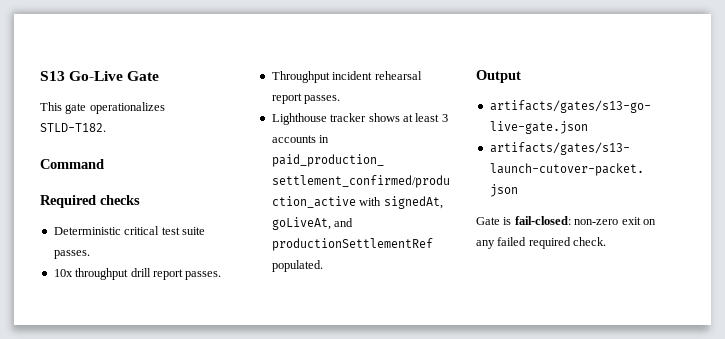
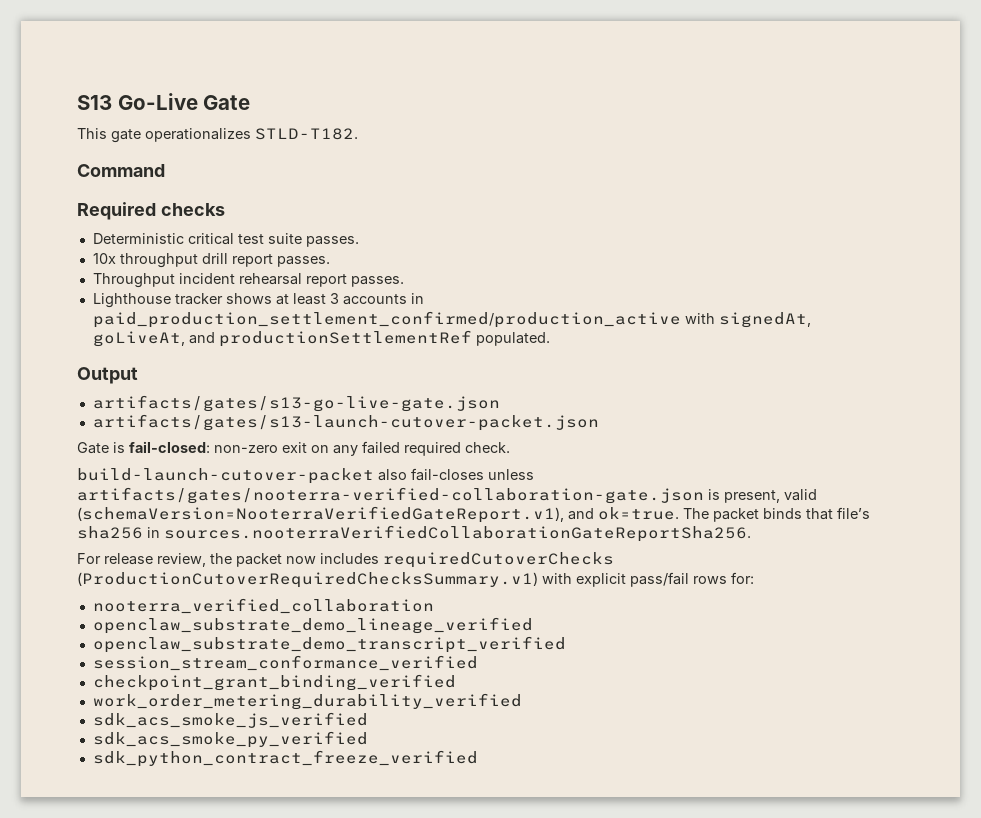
(607, 241) none -> [77,468,534,484] [77,487,817,504] [77,506,870,523] [77,525,751,542] [77,552,614,568] [77,572,754,588] [92,598,434,614] [92,617,533,634] [92,636,566,653] [92,655,478,671] [92,674,456,691] [92,693,522,710] [92,712,368,728] [92,731,368,748] [92,750,478,767] // build-launch-cutover-packet also fail-closes unless artifacts/gates/nooterra-verified-collaboration-gate.json is present, valid (schemaVersion=NooterraVerifiedGateReport.v1), and ok=true. The packet binds that file’s sha256 in sources.nooterraVerifiedCollaborationGateReportSha256. // For release review, the packet now includes requiredCutoverChecks (ProductionCutoverRequiredChecksSummary.v1) with explicit pass/fail rows for: // nooterra_verified_collaboration // openclaw_substrate_demo_lineage_verified // openclaw_substrate_demo_transcript_verified // session_stream_conformance_verified // checkpoint_grant_binding_verified // work_order_metering_durability_verified // sdk_acs_smoke_js_verified // sdk_acs_smoke_py_verified // sdk_python_contract_freeze_verified

